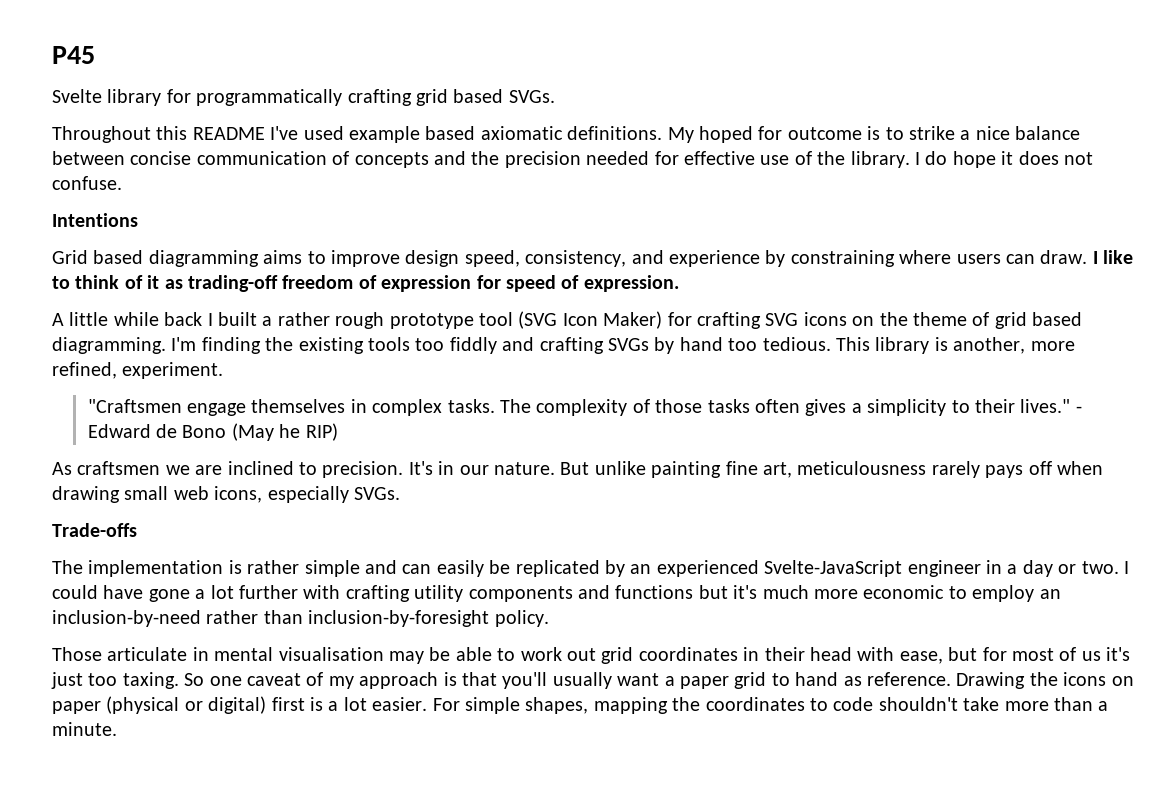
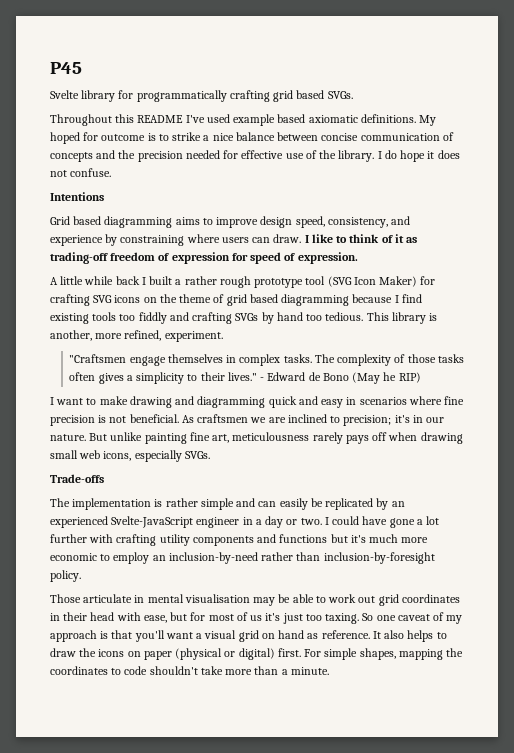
[52,337,294,354] diagramming. I'm finding the -> [281,294,422,306] diagramming because I find
(338, 432) none -> [50,396,465,408] [50,414,179,426] I want to make drawing and diagramming quick and easy in scenarios where fine precision is not beneficial.
[322,461,433,478] precision. It's -> [343,415,410,426] precision; it's
[552,672,612,689] usually -> (165, 636) none
[679,672,1026,689] paper grid to hand as reference. Drawing -> [204,630,447,642] [50,648,76,657] visual grid on hand as reference. It also helps to draw
[271,697,428,711] first is a lot easier. -> [277,648,301,657] first.

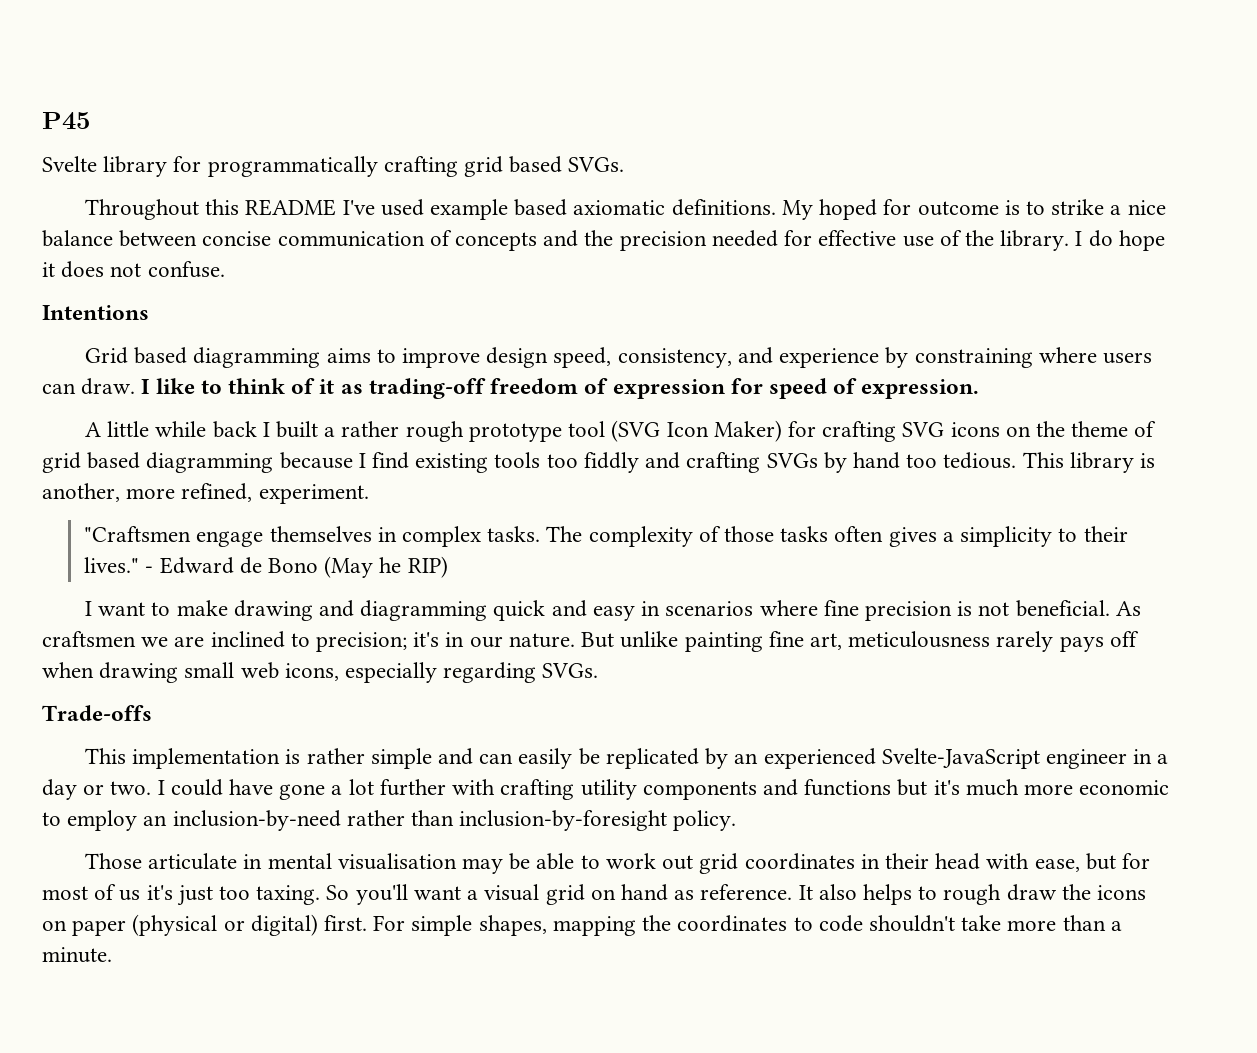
(182, 456) none -> [443,662,537,683] regarding
[50,498,70,507] The -> [85,748,127,764] This
[376,612,463,624] [50,630,133,642] one caveat of my approach is that -> (350, 892) none
(447, 635) none -> [943,884,1002,905] rough

